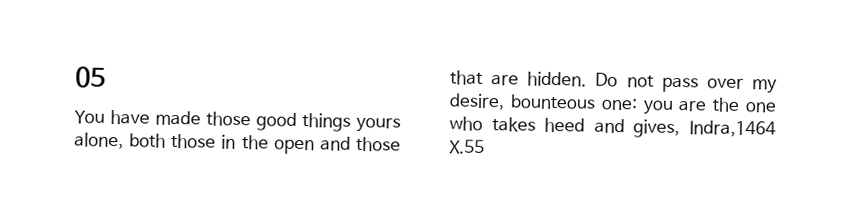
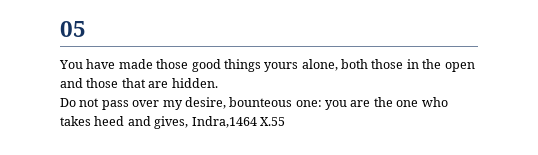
(588, 79) none -> (218, 83) //

